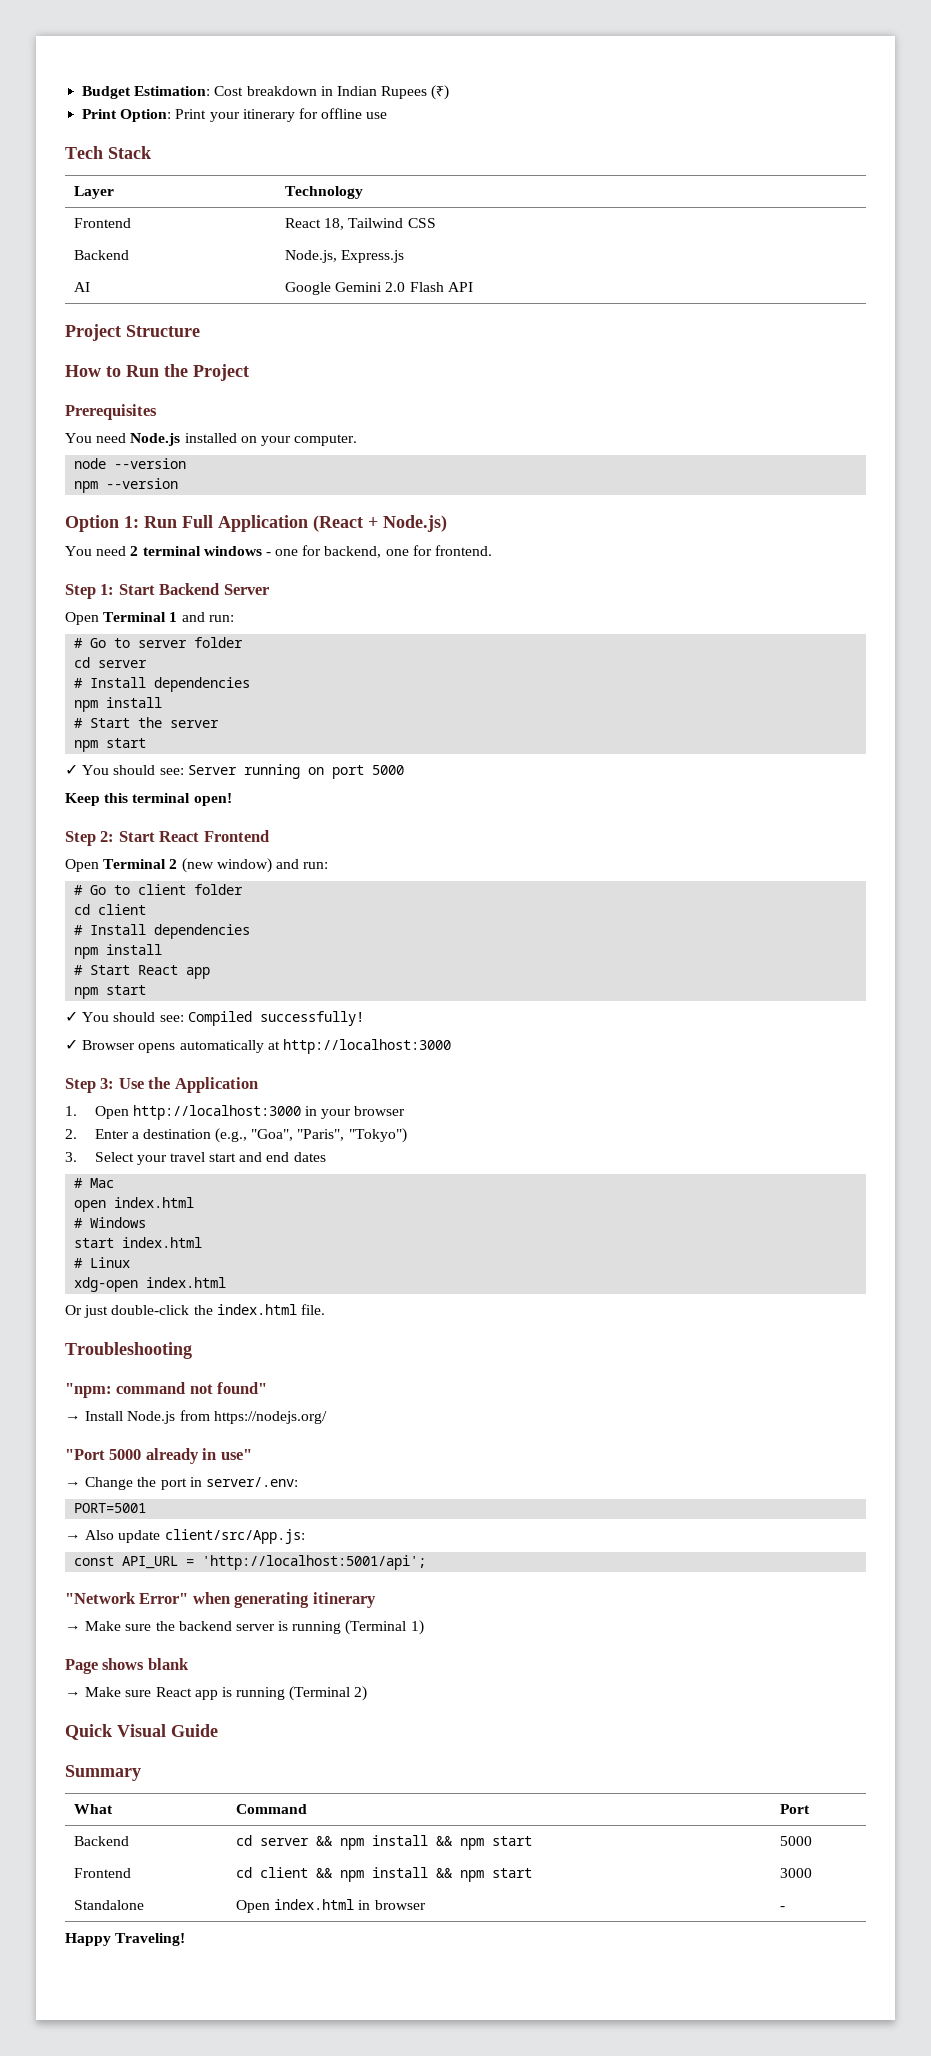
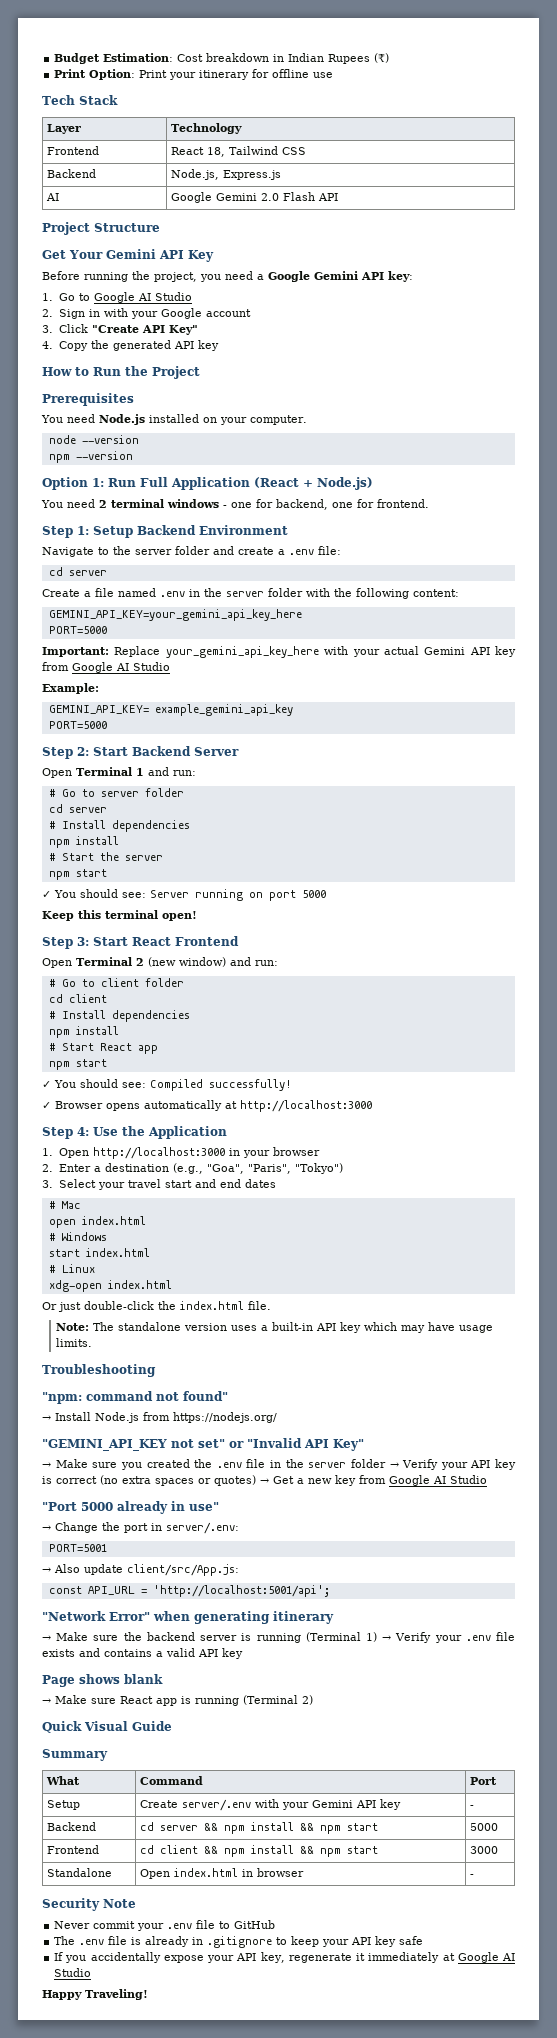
(200, 331) none -> [42,249,214,262] [42,271,413,282] [42,292,192,303] [42,308,251,319] [42,324,198,335] [42,340,219,351] // Get Your Gemini API Key // Before running the project, you need a Google Gemini API key: // 1. Go to Google AI Studio // 2. Sign in with your Google account // 3. Click "Create API Key" // 4. Copy the generated API key
(115, 589) none -> [93,525,288,538] [42,546,341,557] [48,567,107,576] [42,588,459,599] [48,609,302,621] [48,626,107,634] [42,646,516,658] [42,662,170,673] [42,683,99,694] [48,704,293,716] [48,721,107,729] [42,747,89,759] Setup Backend Environment // Navigate to the server folder and create a .env file: // cd server // Create a file named .env in the server folder with the following content: // GEMINI_API_KEY=your_gemini_api_key_here // PORT=5000 // Important: Replace your_gemini_api_key_here with your actual Gemini API key from Google AI Studio // Example: // GEMINI_API_KEY= example_gemini_api_key // PORT=5000 // Step 2:
[100,831,115,842] 2: -> [77,937,89,946] 3:
[100,1078,115,1089] 3: -> [77,1127,89,1136] 4:
(325, 1309) none -> [56,1322,494,1333] [56,1338,93,1347] // Note: The standalone version uses a built-in API key which may have usage limits.
(327, 1417) none -> [42,1438,364,1451] [42,1459,516,1470] [42,1475,487,1486] // "GEMINI_API_KEY not set" or "Invalid API Key" // → Make sure you created the .env file in the server folder → Verify your API key is correct (no extra spaces or quotes) → Get a new key from Google AI Studio
(424, 1627) none -> [382,1632,515,1643] [42,1648,243,1659] → Verify your .env file exists and contains a valid API key
(811, 1809) none -> [47,1800,81,1810] [140,1799,402,1811] [470,1805,475,1808] // Setup | Create server/.env with your Gemini API key | -
(786, 1908) none -> [42,1898,136,1911] [54,1920,276,1931] [54,1936,424,1948] [54,1952,515,1963] [54,1968,92,1977] // Security Note // Never commit your .env file to GitHub // The .env file is already in .gitignore to keep your API key safe // If you accidentally expose your API key, regenerate it immediately at Google AI Studio

